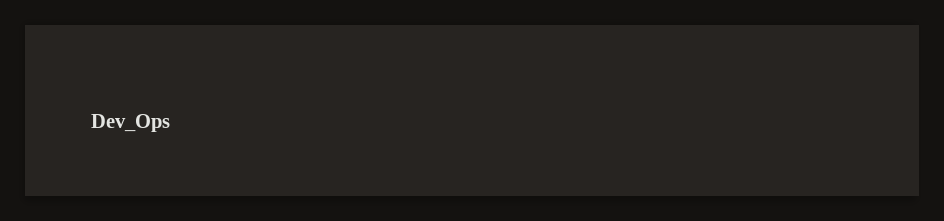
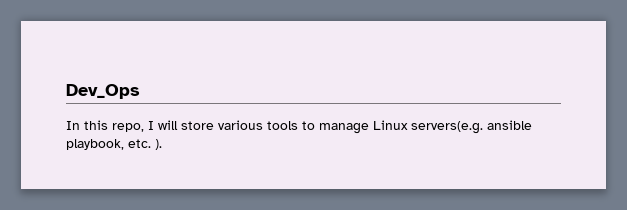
(170, 123) none -> [66,120,532,134] [66,139,162,150] // In this repo, I will store various tools to manage Linux servers(e.g. ansible playbook, etc. ).

